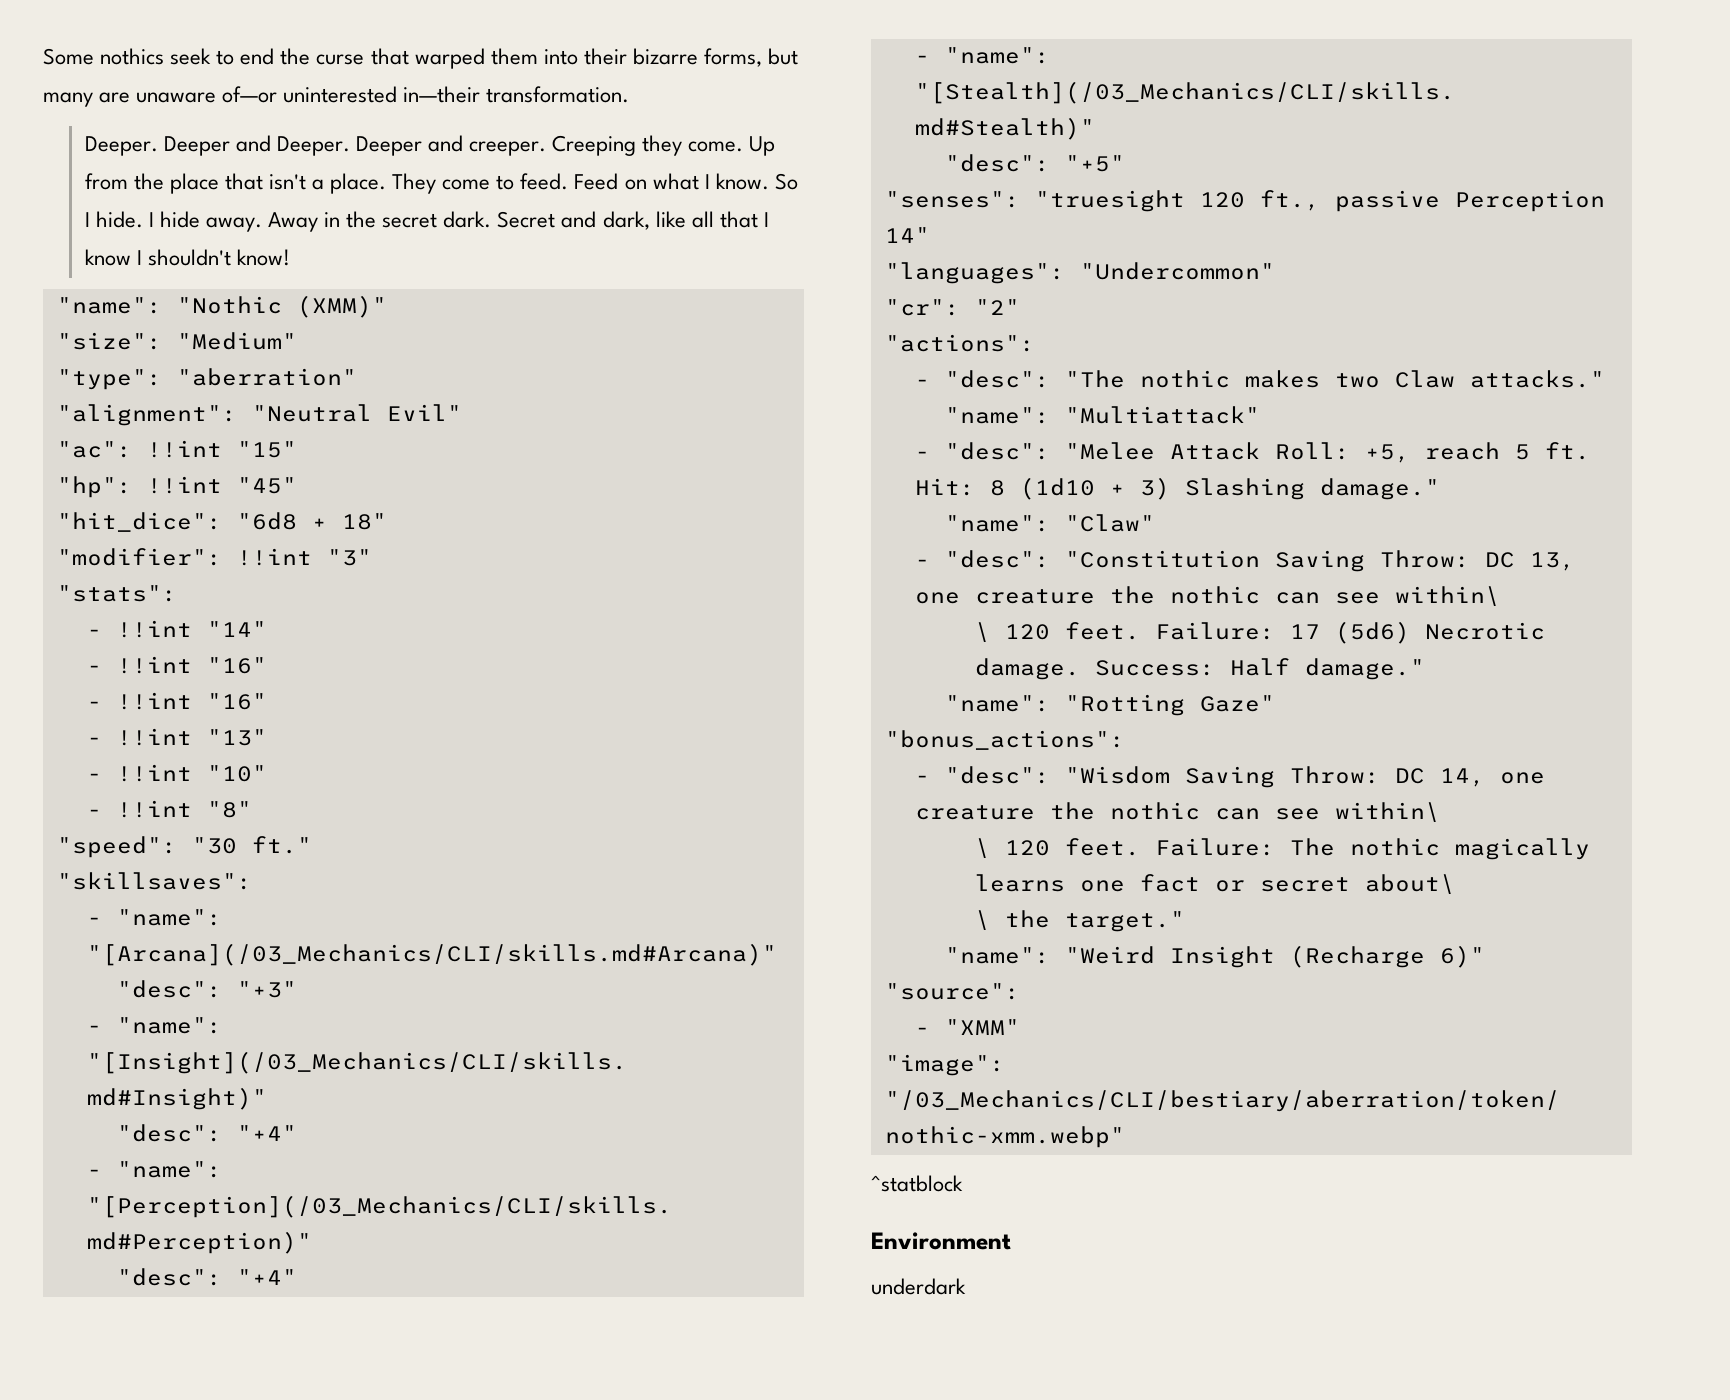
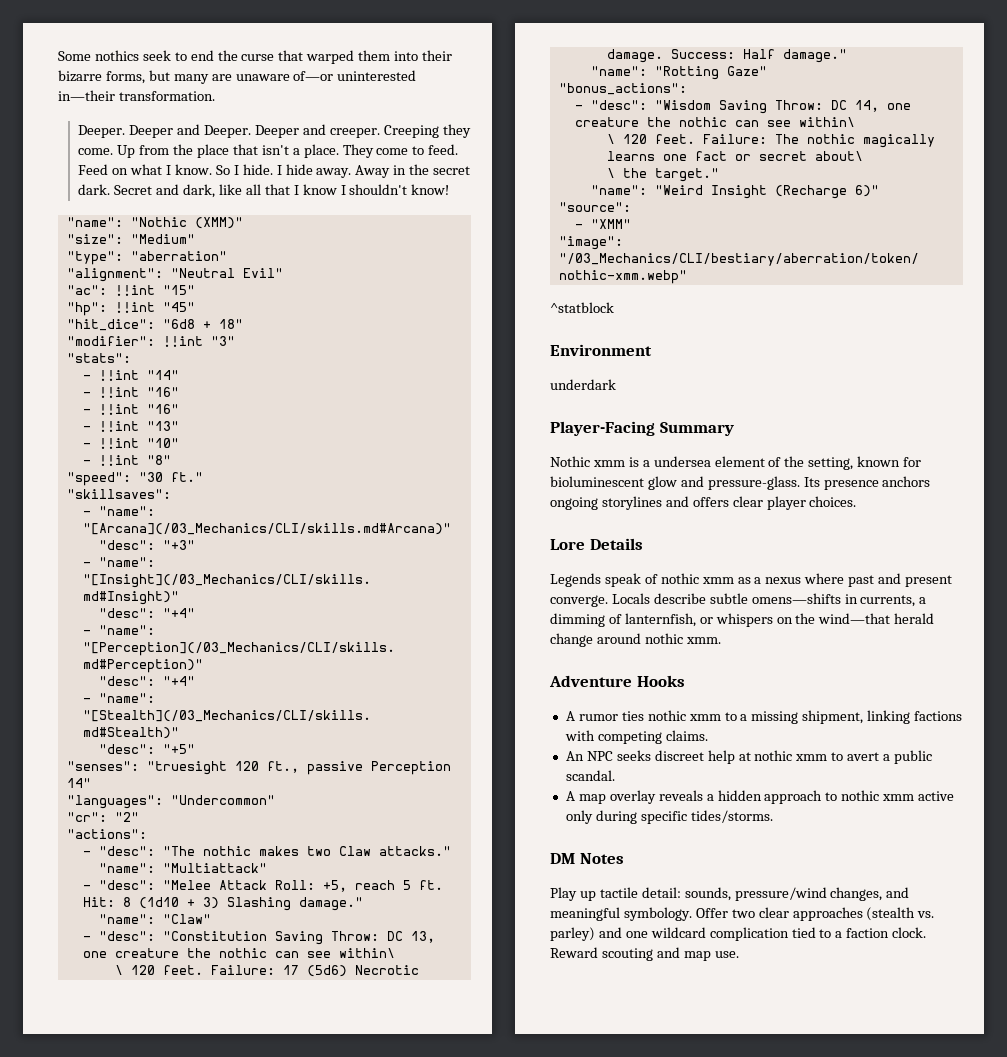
(966, 1286) none -> [550,421,734,436] [550,456,922,470] [550,476,931,490] [550,496,857,510] [550,538,643,550] [550,573,953,587] [550,593,927,607] [550,613,935,627] [550,633,721,647] [549,675,685,687] [565,710,963,724] [564,730,708,744] [565,750,933,764] [565,770,615,781] [565,790,955,804] [565,810,773,824] [550,853,624,864] [550,887,910,901] [550,907,935,921] [550,927,927,941] [550,947,739,961] // Player-Facing Summary // Nothic xmm is a undersea element of the setting, known for bioluminescent glow and pressure-glass. Its presence anchors ongoing storylines and offers clear player choices. // Lore Details // Legends speak of nothic xmm as a nexus where past and present converge. Locals describe subtle omens—shifts in currents, a dimming of lanternfish, or whispers on the wind—that herald change around nothic xmm. // Adventure Hooks // A rumor ties nothic xmm to a missing shipment, linking factions with competing claims. // An NPC seeks discreet help at nothic xmm to avert a public scandal. // A map overlay reveals a hidden approach to nothic xmm active only during specific tides/storms. // DM Notes // Play up tactile detail: sounds, pressure/wind changes, and meaningful symbology. Offer two clear approaches (stealth vs. parley) and one wildcard complication tied to a faction clock. Reward scouting and map use.

